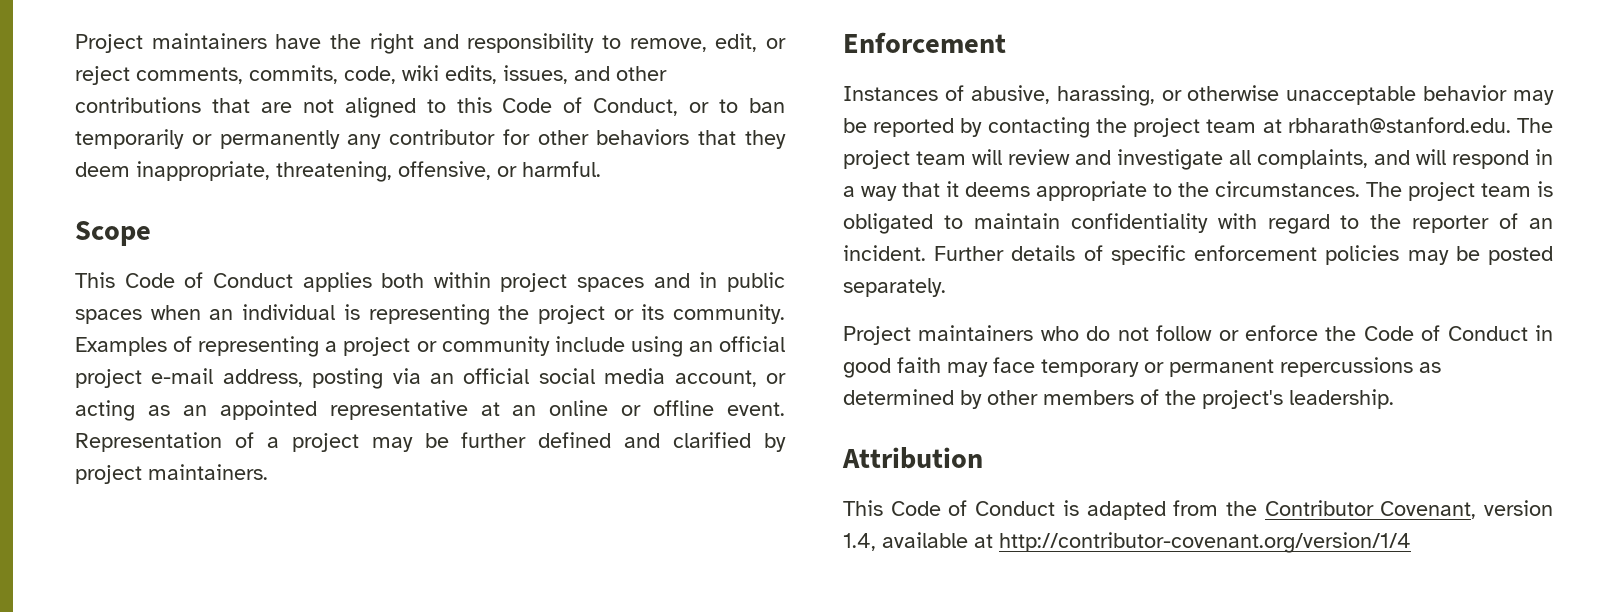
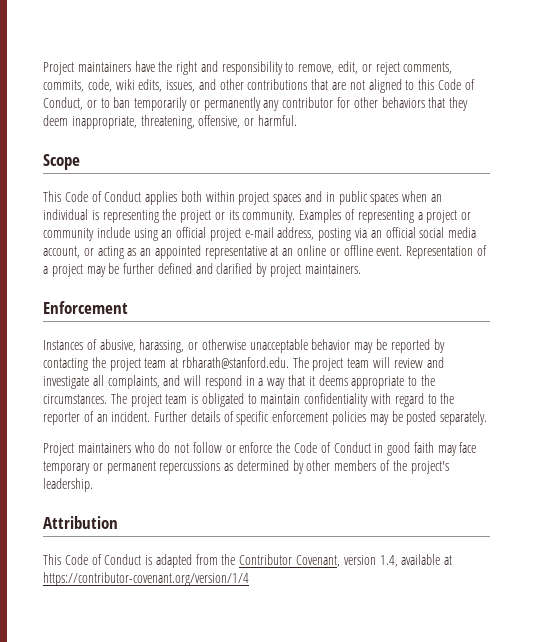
[999,532,1411,553] http://contributor-covenant.org/version/1/4 -> [43,572,249,586] https://contributor-covenant.org/version/1/4

